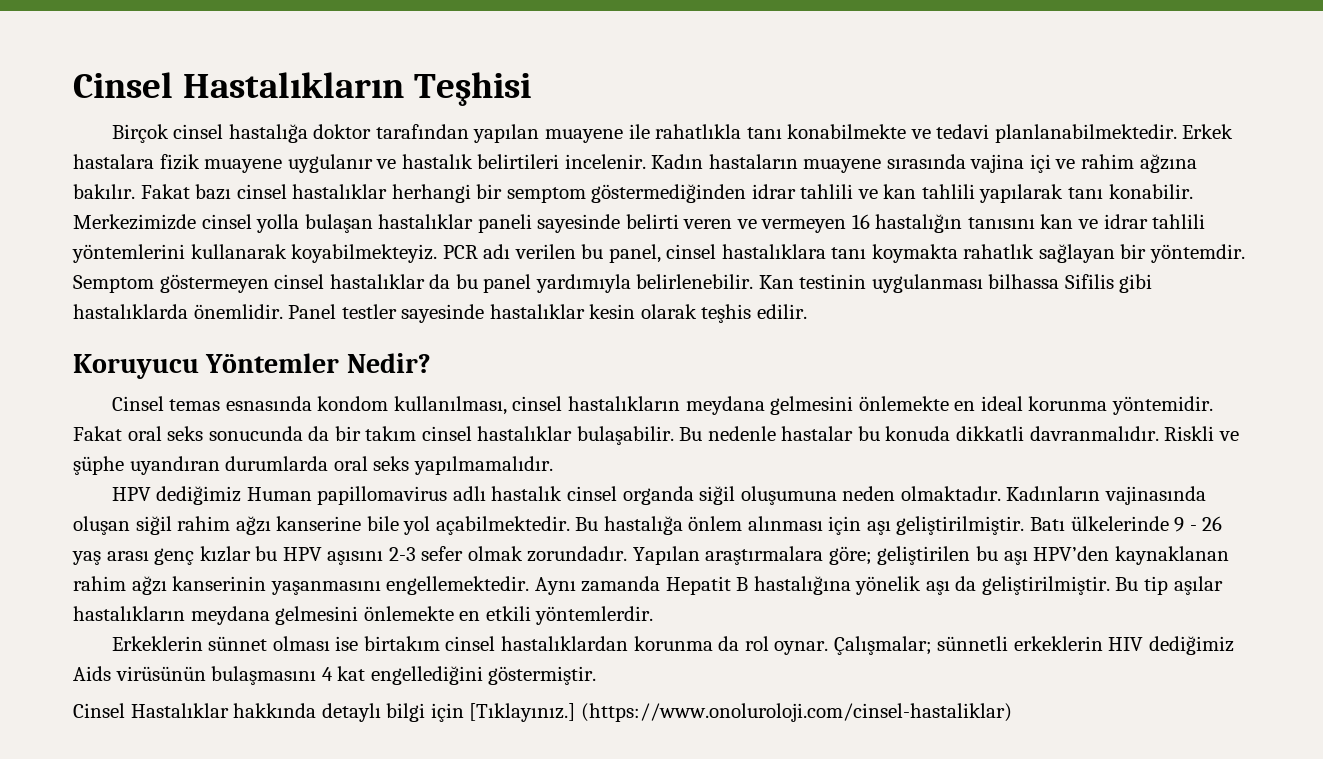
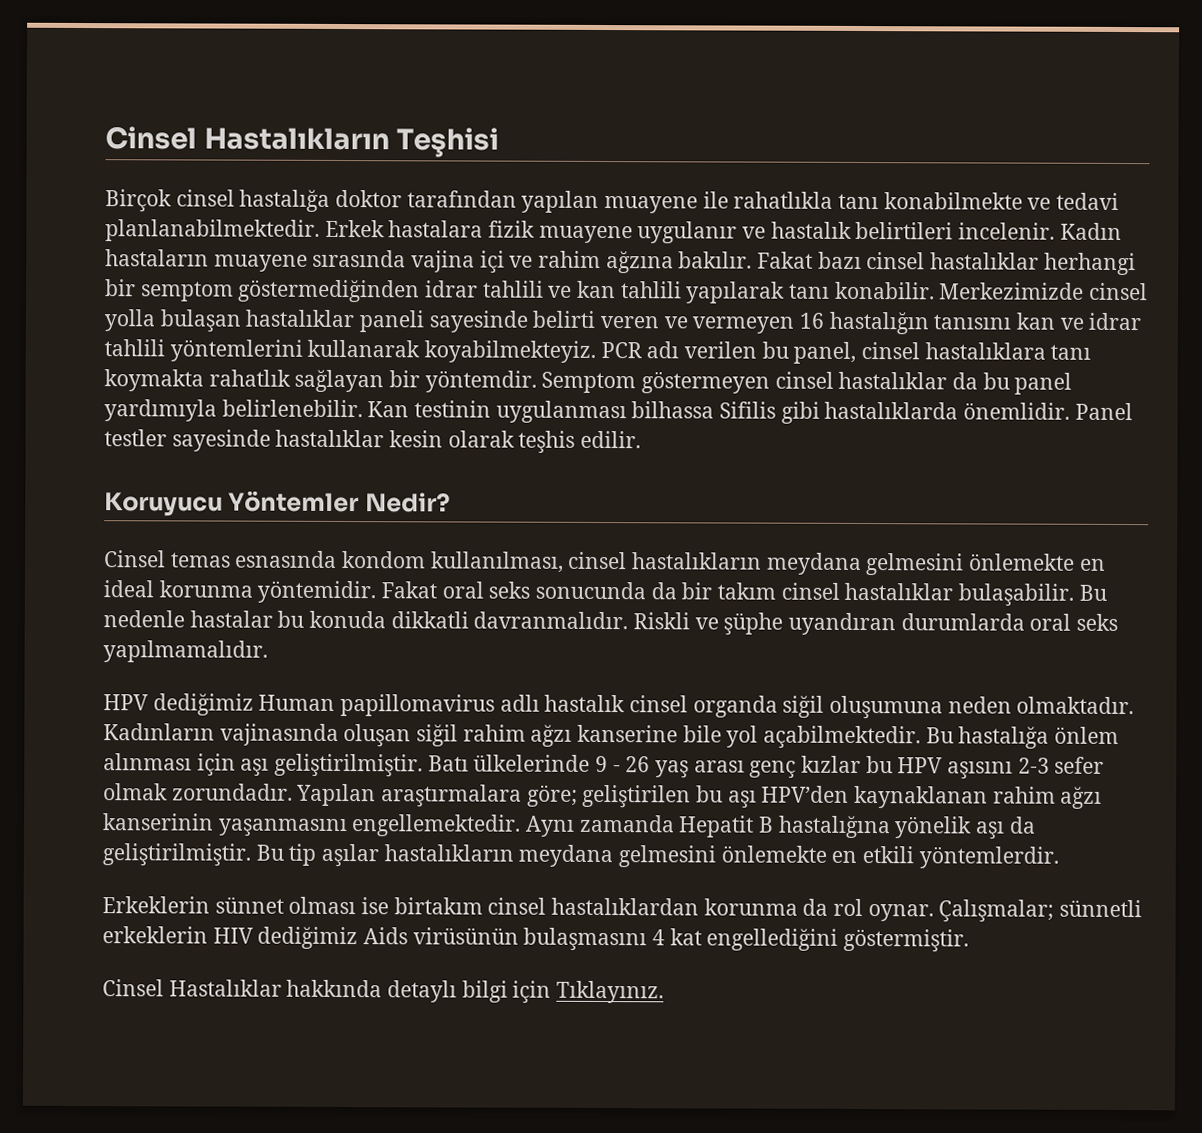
[469,703,1012,722] [Tıklayınız.] (https://www.onoluroloji.com/cinsel-hastaliklar) -> [556,980,665,1004] Tıklayınız.

